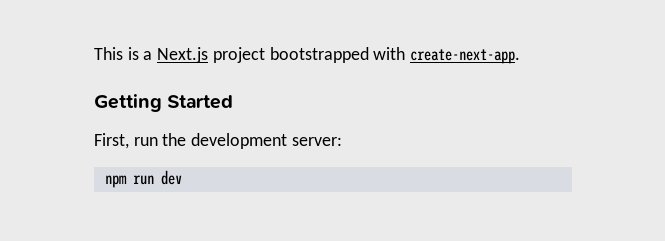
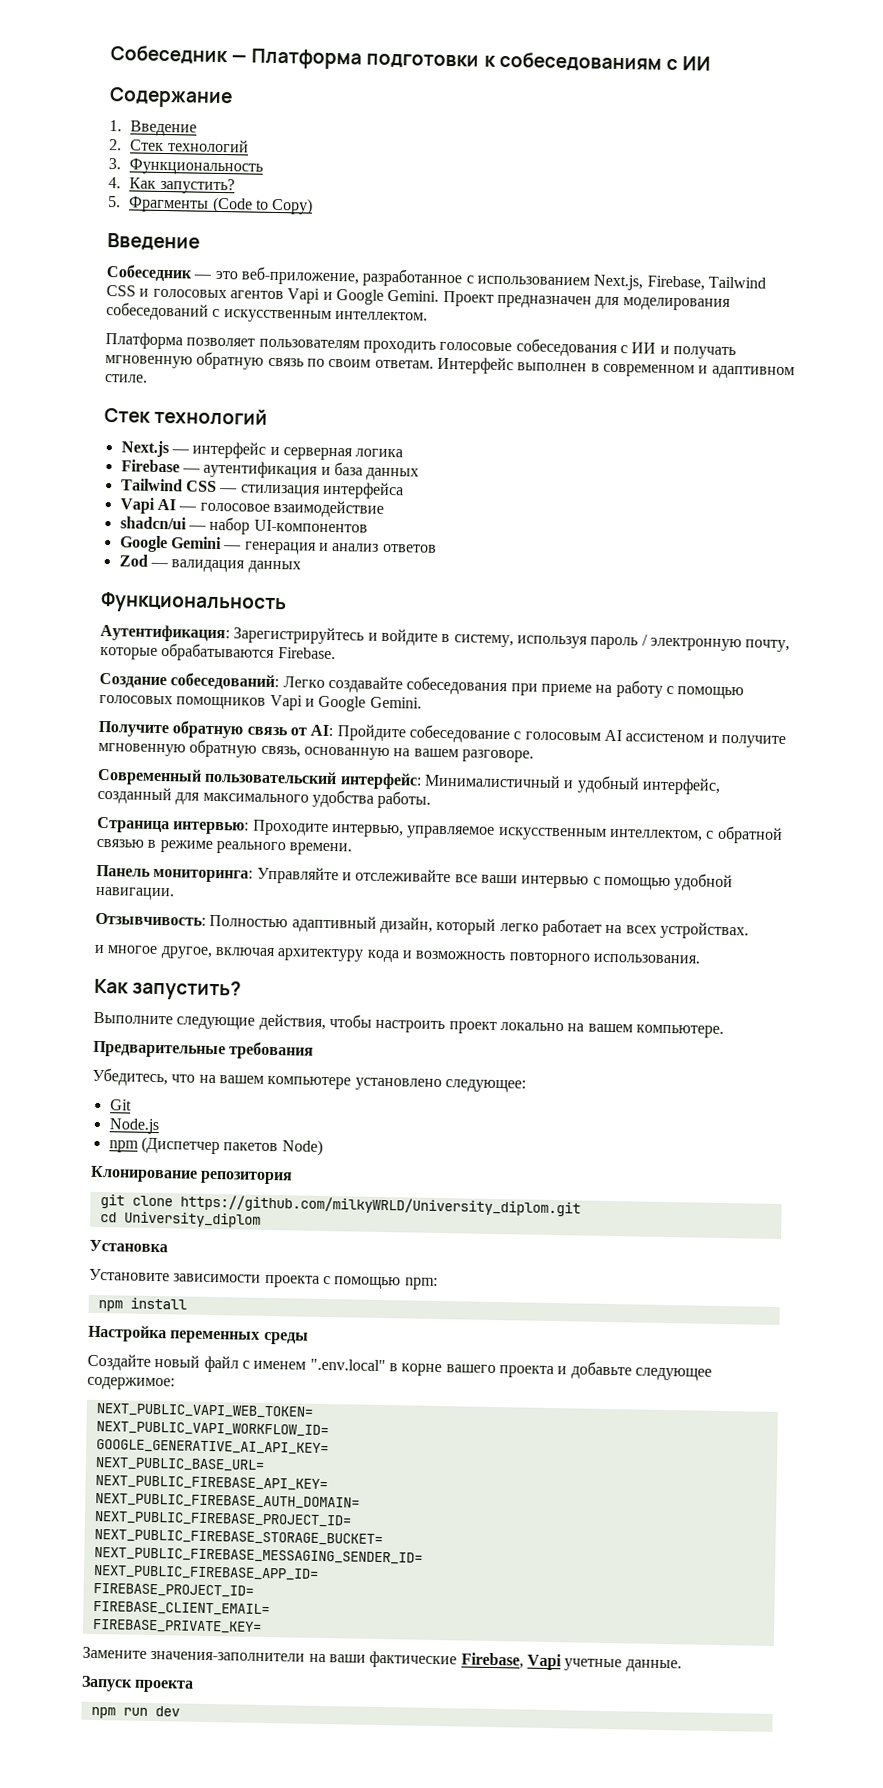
[94,47,521,64] [94,94,234,112] [94,133,342,149] This is a Next.js project bootstrapped with create-next-app. // Getting Started // First, run the development server: -> [110,45,711,72] [109,87,233,109] [109,120,198,137] [109,139,249,153] [108,158,264,176] [108,177,235,195] [108,196,314,215] [107,233,200,251] [106,264,766,291] [106,285,731,312] [106,302,428,323] [105,331,736,360] [105,351,795,380] [104,373,148,383] [104,407,269,426] [120,440,404,461] [120,459,420,481] [120,478,404,500] [119,497,384,518] [119,516,368,535] [118,535,437,555] [118,554,301,574] [100,591,287,615] [100,623,791,653] [100,643,336,663] [99,672,745,700] [99,694,422,712] [98,720,786,749] [98,739,534,763] [97,767,721,795] [97,786,432,809] [97,816,783,844] [96,838,353,856] [96,864,734,892] [95,886,175,901] [95,912,749,940] [94,944,700,966] [94,978,243,1001] [93,1011,724,1038] [93,1040,315,1060] [92,1067,526,1093] [109,1099,132,1111] [108,1118,159,1135] [108,1136,323,1156] [90,1165,294,1185] [99,1194,581,1217] [99,1211,261,1228] [89,1239,168,1253] [89,1268,438,1290] [97,1297,187,1312] [88,1324,309,1345] [87,1353,712,1381] [87,1376,175,1391] [95,1402,313,1419] [95,1420,329,1438] [95,1438,329,1456] [94,1456,264,1472] [94,1474,328,1492] [94,1492,360,1510] [93,1510,352,1528] [93,1528,383,1547] [93,1546,423,1565] [92,1564,319,1581] [92,1582,254,1598] [92,1600,270,1617] [91,1618,262,1634] [82,1646,682,1673] [81,1675,195,1693] Собеседник — Платформа подготовки к собеседованиям с ИИ // Содержание // 1. Введение // 2. Стек технологий // 3. Функциональность // 4. Как запустить? // 5. Фрагменты (Code to Copy) // Введение // Собеседник — это веб-приложение, разработанное с использованием Next.js, Firebase, Tailwind CSS и голосовых агентов Vapi и Google Gemini. Проект предназначен для моделирования собеседований с искусственным интеллектом. // Платформа позволяет пользователям проходить голосовые собеседования с ИИ и получать мгновенную обратную связь по своим ответам. Интерфейс выполнен в современном и адаптивном стиле. // Стек технологий // Next.js — интерфейс и серверная логика // Firebase — аутентификация и база данных // Tailwind CSS — стилизация интерфейса // Vapi AI — голосовое взаимодействие // shadcn/ui — набор UI-компонентов // Google Gemini — генерация и анализ ответов // Zod — валидация данных // Функциональность // Аутентификация: Зарегистрируйтесь и войдите в систему, используя пароль / электронную почту, которые обрабатываются Firebase. // Создание собеседований: Легко создавайте собеседования при приеме на работу с помощью голосовых помощников Vapi и Google Gemini. // Получите обратную связь от AI: Пройдите собеседование с голосовым AI ассистеном и получите мгновенную обратную связь, основанную на вашем разговоре. // Современный пользовательский интерфейс: Минималистичный и удобный интерфейс, созданный для максимального удобства работы. // Страница интервью: Проходите интервью, управляемое искусственным интеллектом, с обратной связью в режиме реального времени. // Панель мониторинга: Управляйте и отслеживайте все ваши интервью с помощью удобной навигации. // Отзывчивость: Полностью адаптивный дизайн, который легко работает на всех устройствах. // и многое другое, включая архитектуру кода и возможность повторного использования. // Как запустить? // Выполните следующие действия, чтобы настроить проект локально на вашем компьютере. // Предварительные требования // Убедитесь, что на вашем компьютере установлено следующее: // Git // Node.js // npm (Диспетчер пакетов Node) // Клонирование репозитория // git clone https://github.com/milkyWRLD/University_diplom.git // cd University_diplom // Установка // Установите зависимости проекта с помощью npm: // npm install // Настройка переменных среды // Создайте новый файл с именем ".env.local" в корне вашего проекта и добавьте следующее содержимое: // NEXT_PUBLIC_VAPI_WEB_TOKEN= // NEXT_PUBLIC_VAPI_WORKFLOW_ID= // GOOGLE_GENERATIVE_AI_API_KEY= // NEXT_PUBLIC_BASE_URL= // NEXT_PUBLIC_FIREBASE_API_KEY= // NEXT_PUBLIC_FIREBASE_AUTH_DOMAIN= // NEXT_PUBLIC_FIREBASE_PROJECT_ID= // NEXT_PUBLIC_FIREBASE_STORAGE_BUCKET= // NEXT_PUBLIC_FIREBASE_MESSAGING_SENDER_ID= // NEXT_PUBLIC_FIREBASE_APP_ID= // FIREBASE_PROJECT_ID= // FIREBASE_CLIENT_EMAIL= // FIREBASE_PRIVATE_KEY= // Замените значения-заполнители на ваши фактические Firebase, Vapi учетные данные. // Запуск проекта

